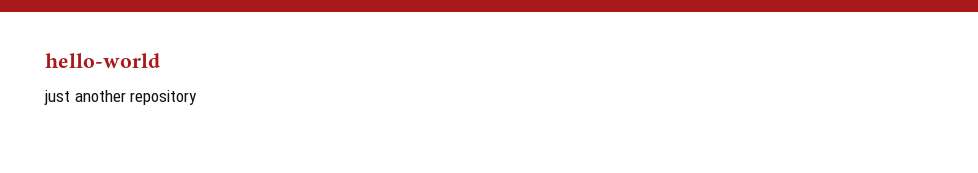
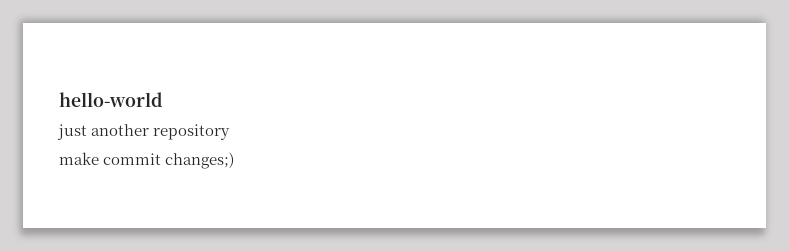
(198, 97) none -> [59,152,235,169] // make commit changes;)

